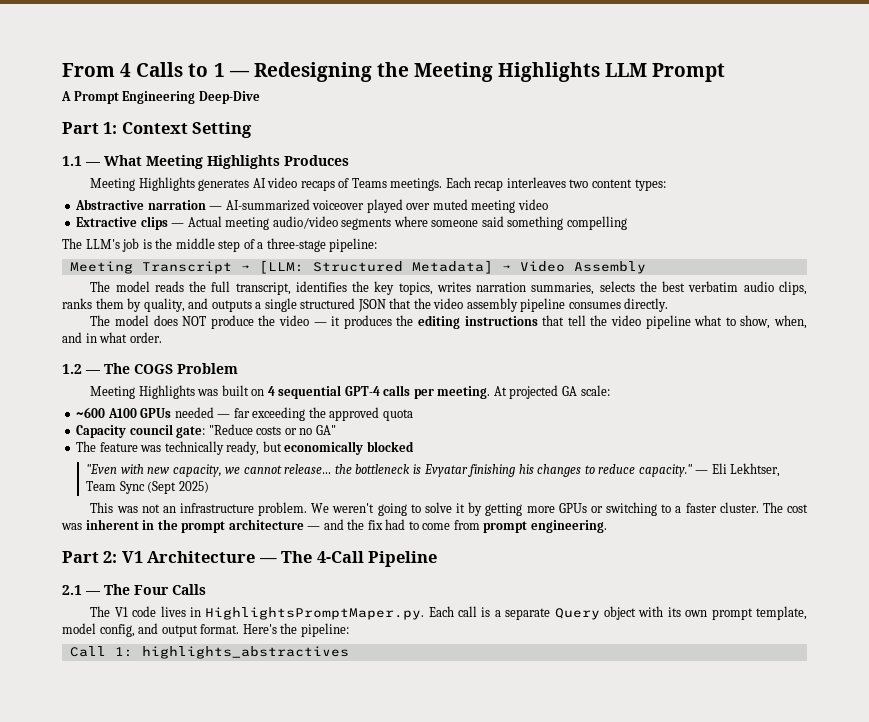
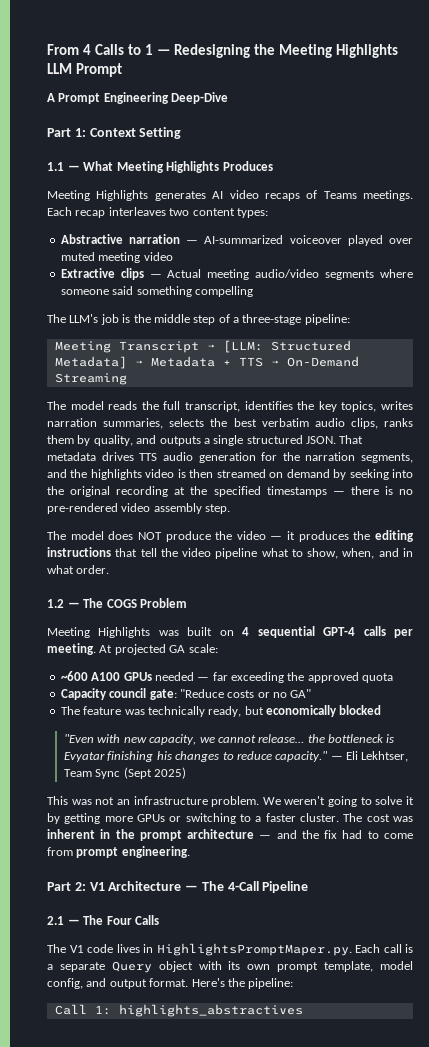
[519,261,646,274] Video Assembly -> [150,356,359,367] [54,373,127,385] Metadata + TTS → On-Demand Streaming
[357,298,669,312] JSON that the video assembly pipeline consumes directly. -> [306,435,364,444] [47,452,413,463] [47,469,413,480] [47,486,414,497] [47,503,231,514] JSON. That metadata drives TTS audio generation for the narration segments, and the highlights video is then streamed on demand by seeking into the original recording at the specified timestamps — there is no pre-rendered video assembly step.

